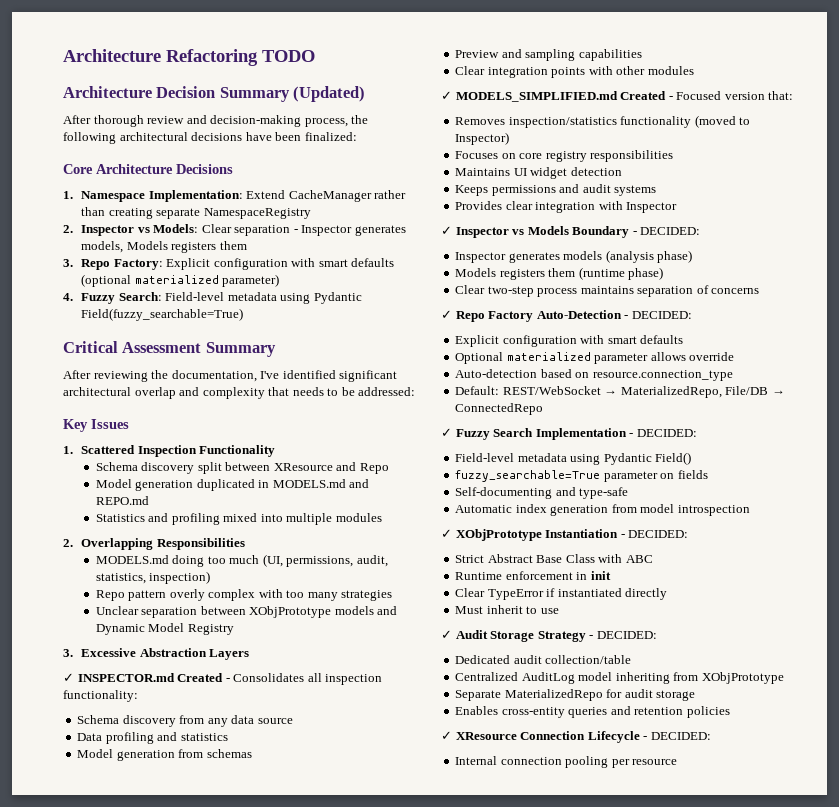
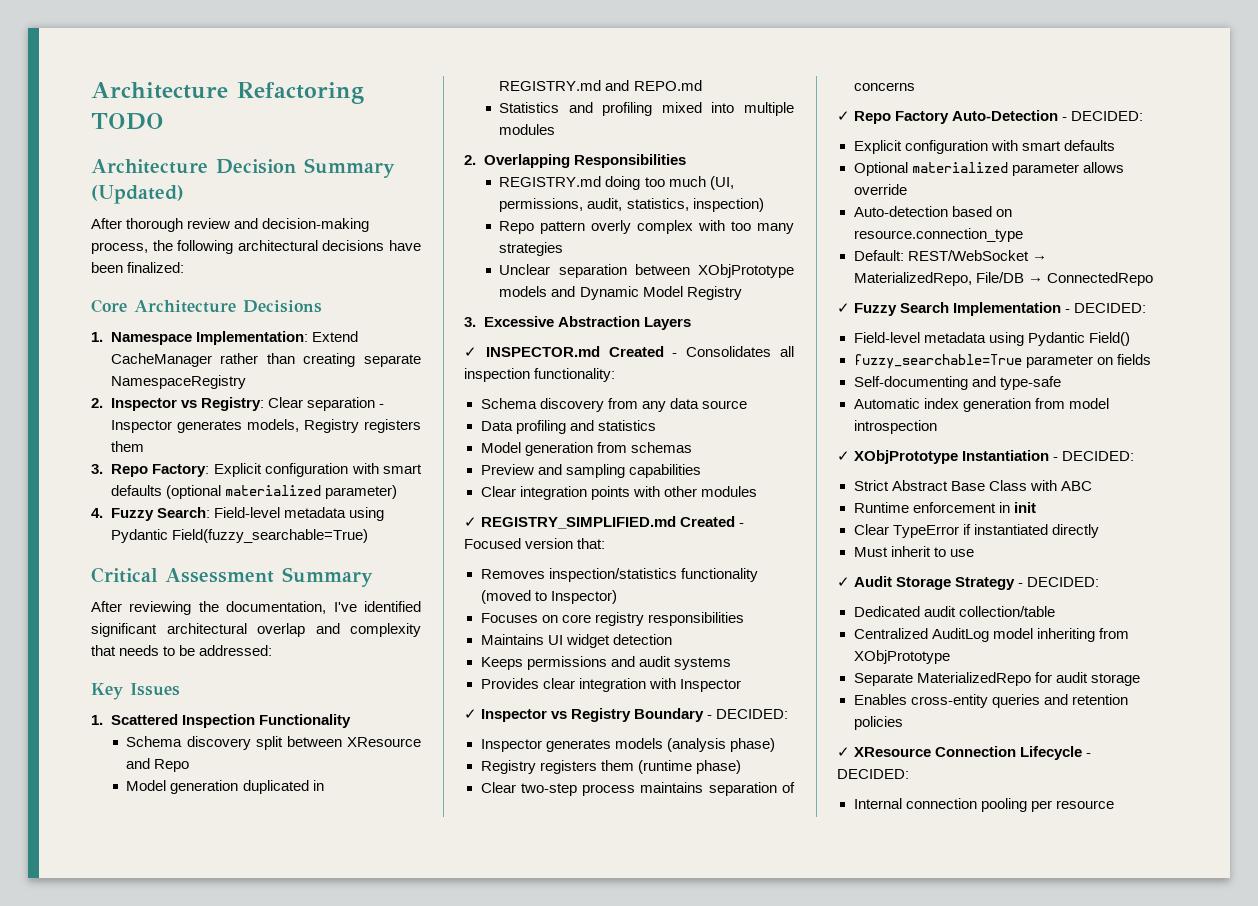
[153,224,199,233] Models: -> [200,397,264,411] Registry:
[126,241,168,250] Models -> [303,419,359,433] Registry
[272,479,346,488] MODELS.md -> [499,80,602,91] REGISTRY.md
[95,555,169,564] MODELS.md -> [499,176,602,187] REGISTRY.md
[455,91,618,102] MODELS_SIMPLIFIED.md -> [481,516,677,529] REGISTRY_SIMPLIFIED.md
[527,226,569,235] Models -> [571,708,632,722] Registry
[455,268,497,277] Models -> [480,760,536,774] Registry

